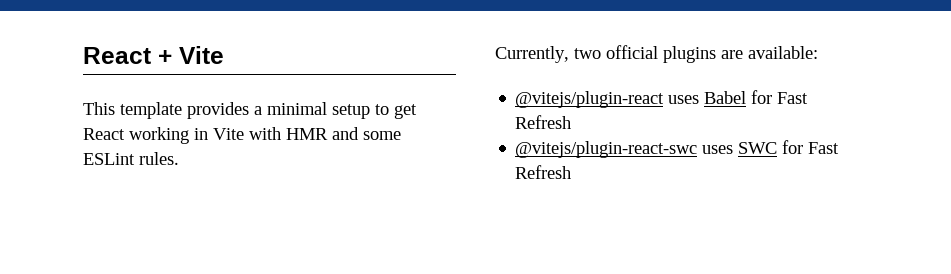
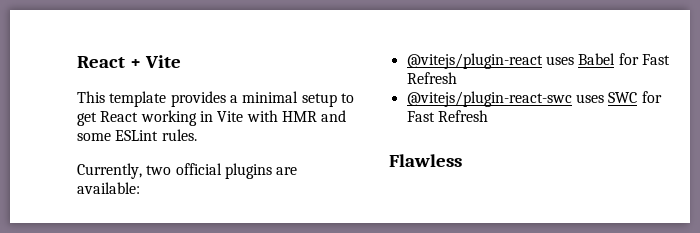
(572, 172) none -> [389,154,462,167] // Flawless

